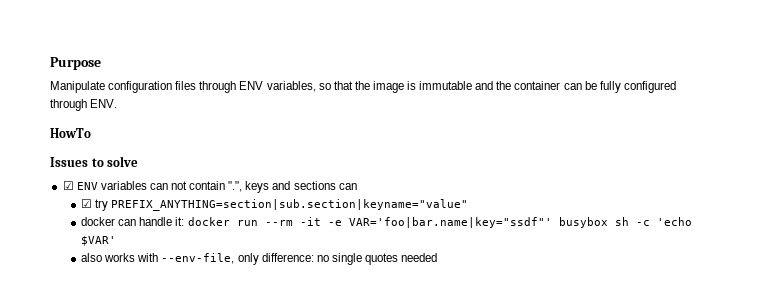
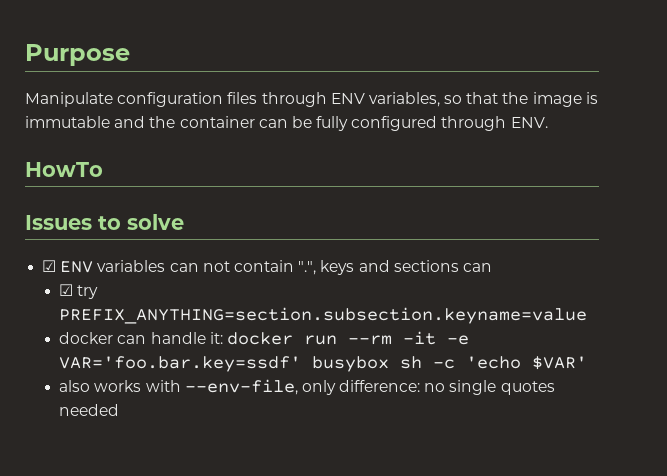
[111,199,469,211] PREFIX_ANYTHING=section|sub.section|keyname="value" -> [59,307,588,324] PREFIX_ANYTHING=section.subsection.keyname=value
[348,217,552,228] VAR='foo|bar.name|key="ssdf"' -> [59,356,302,372] VAR='foo.bar.key=ssdf'

